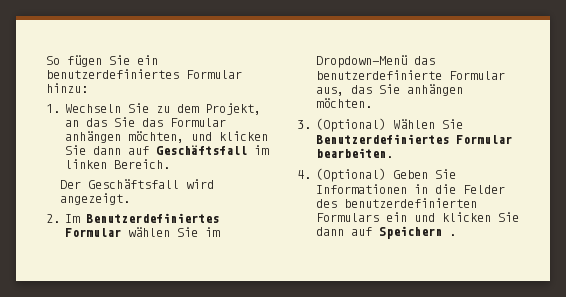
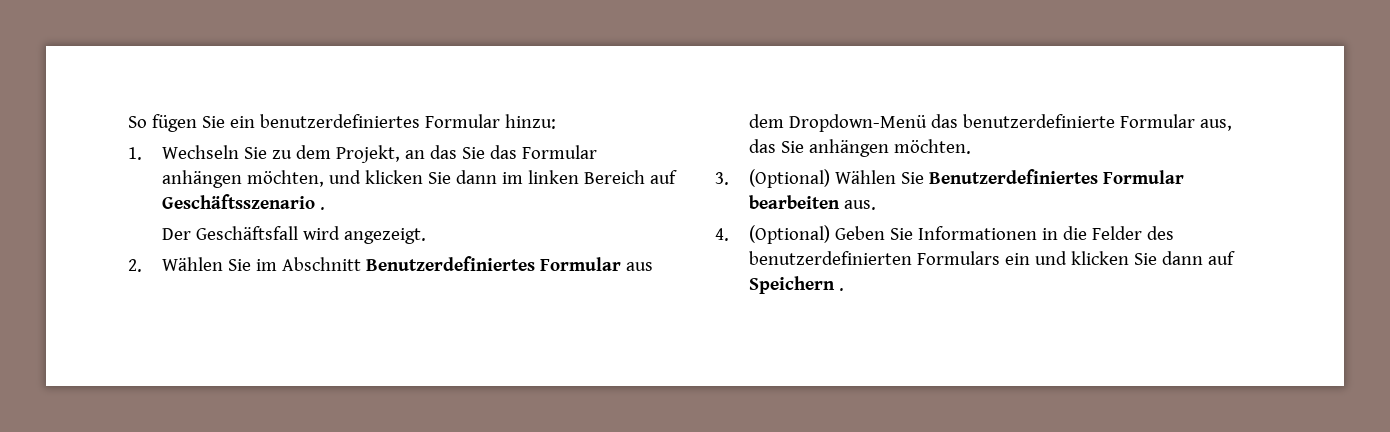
[128,145,270,155] [65,159,171,169] auf Geschäftsfall im linken Bereich. -> [501,170,677,184] [161,194,325,210] im linken Bereich auf Geschäftsszenario .
[65,213,220,223] [65,227,221,237] Im Benutzerdefiniertes Formular wählen Sie im -> [161,256,653,271] [748,114,784,128] Wählen Sie im Abschnitt Benutzerdefiniertes Formular aus dem
[316,148,394,158] bearbeiten. -> [748,195,876,210] bearbeiten aus.

